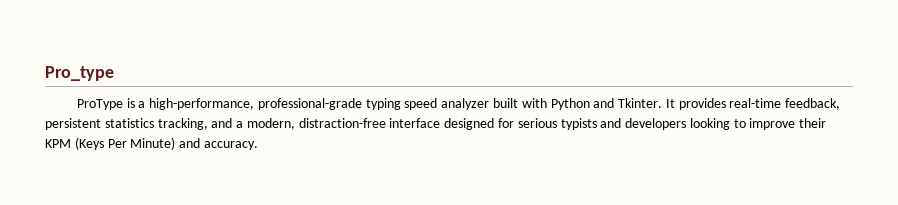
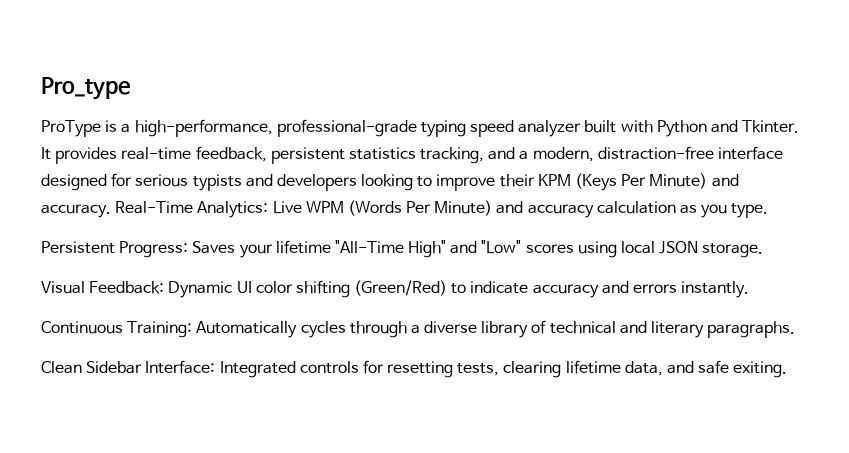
(258, 145) none -> [115,200,769,218] [41,240,764,258] [41,280,750,298] [41,320,796,338] [41,360,788,378] Real-Time Analytics: Live WPM (Words Per Minute) and accuracy calculation as you type. // Persistent Progress: Saves your lifetime "All-Time High" and "Low" scores using local JSON storage. // Visual Feedback: Dynamic UI color shifting (Green/Red) to indicate accuracy and errors instantly. // Continuous Training: Automatically cycles through a diverse library of technical and literary paragraphs. // Clean Sidebar Interface: Integrated controls for resetting tests, clearing lifetime data, and safe exiting.

